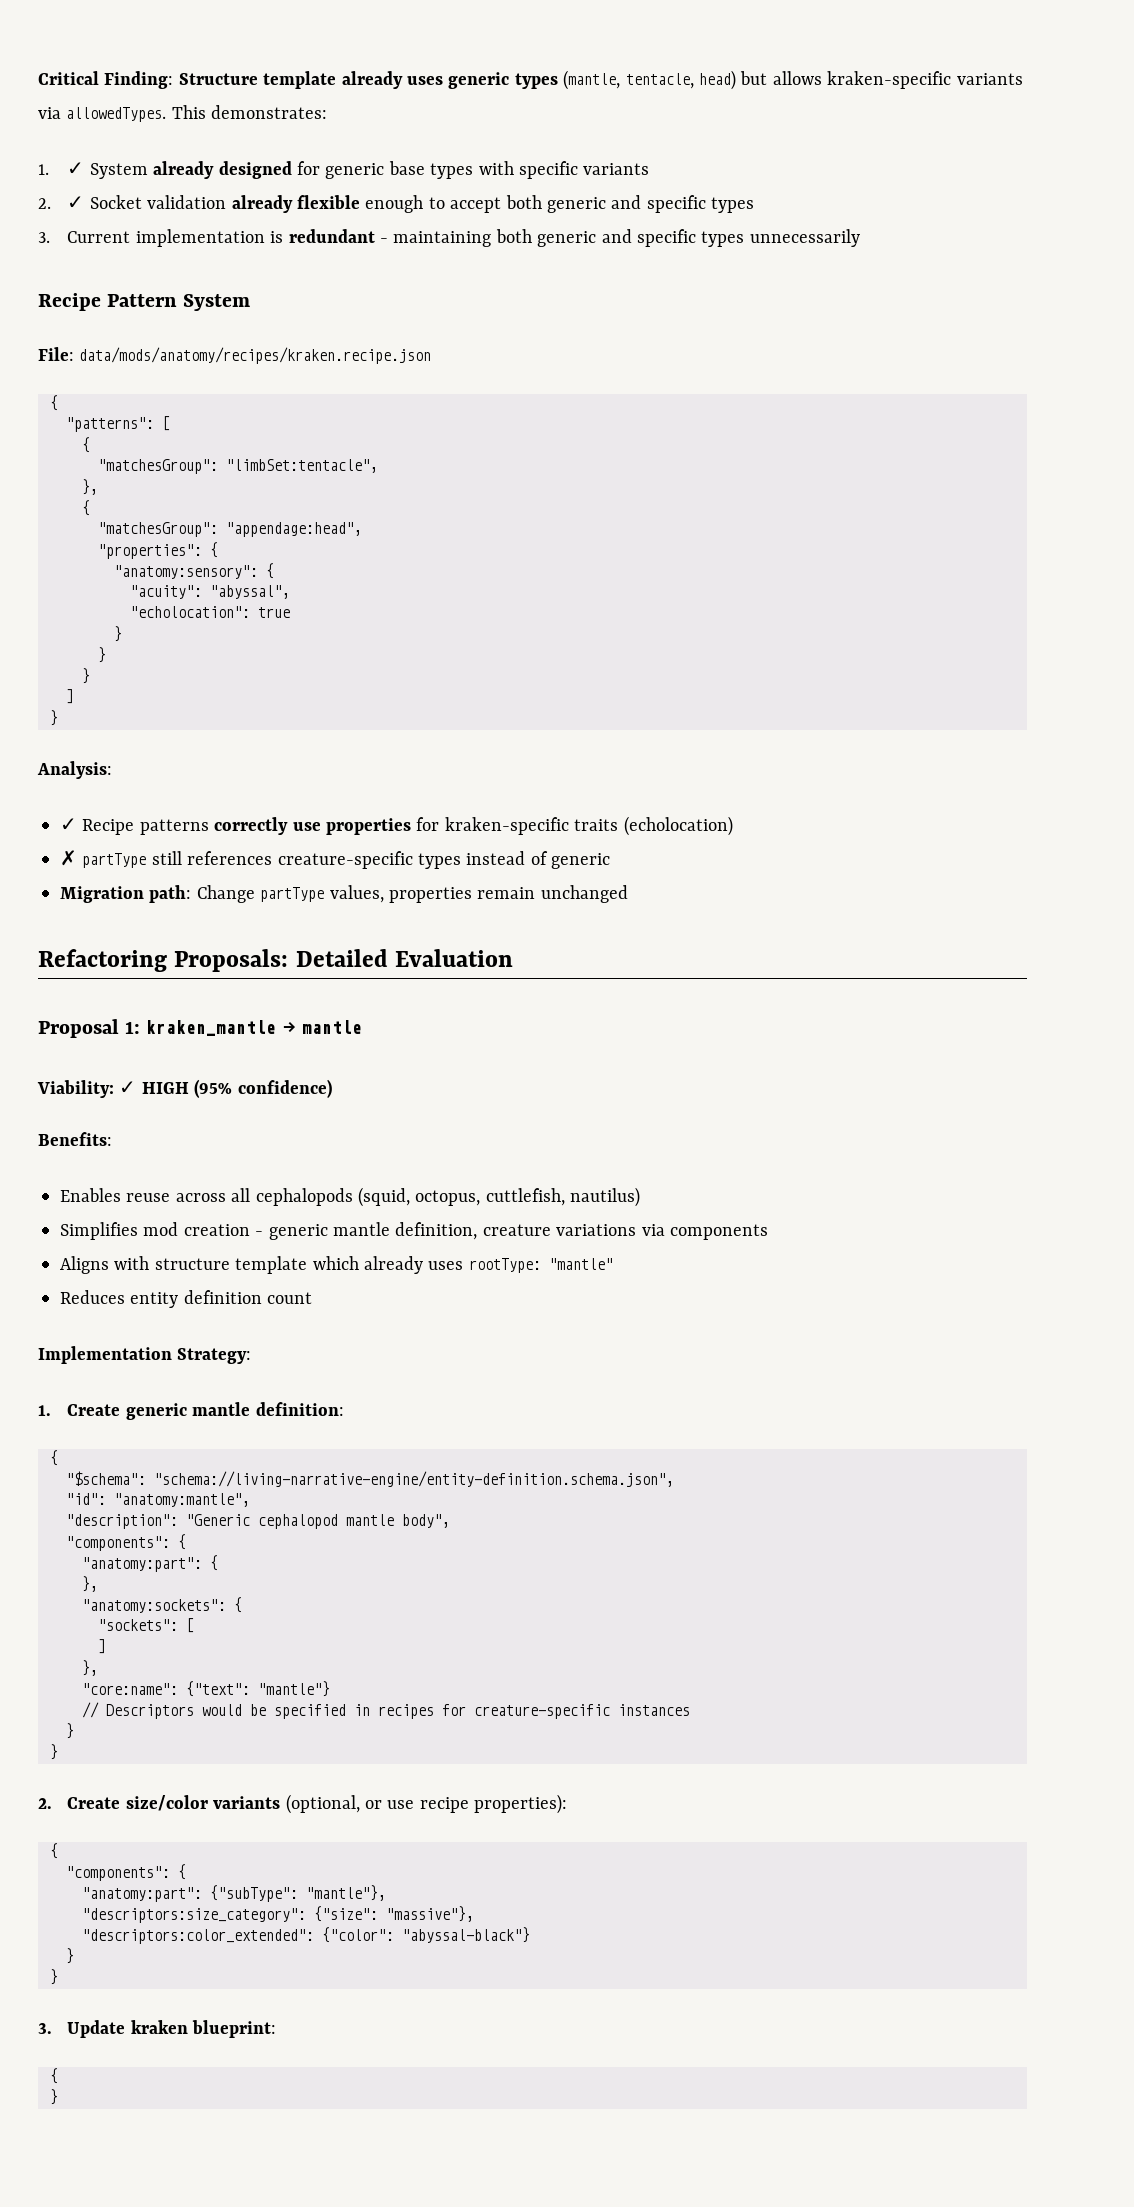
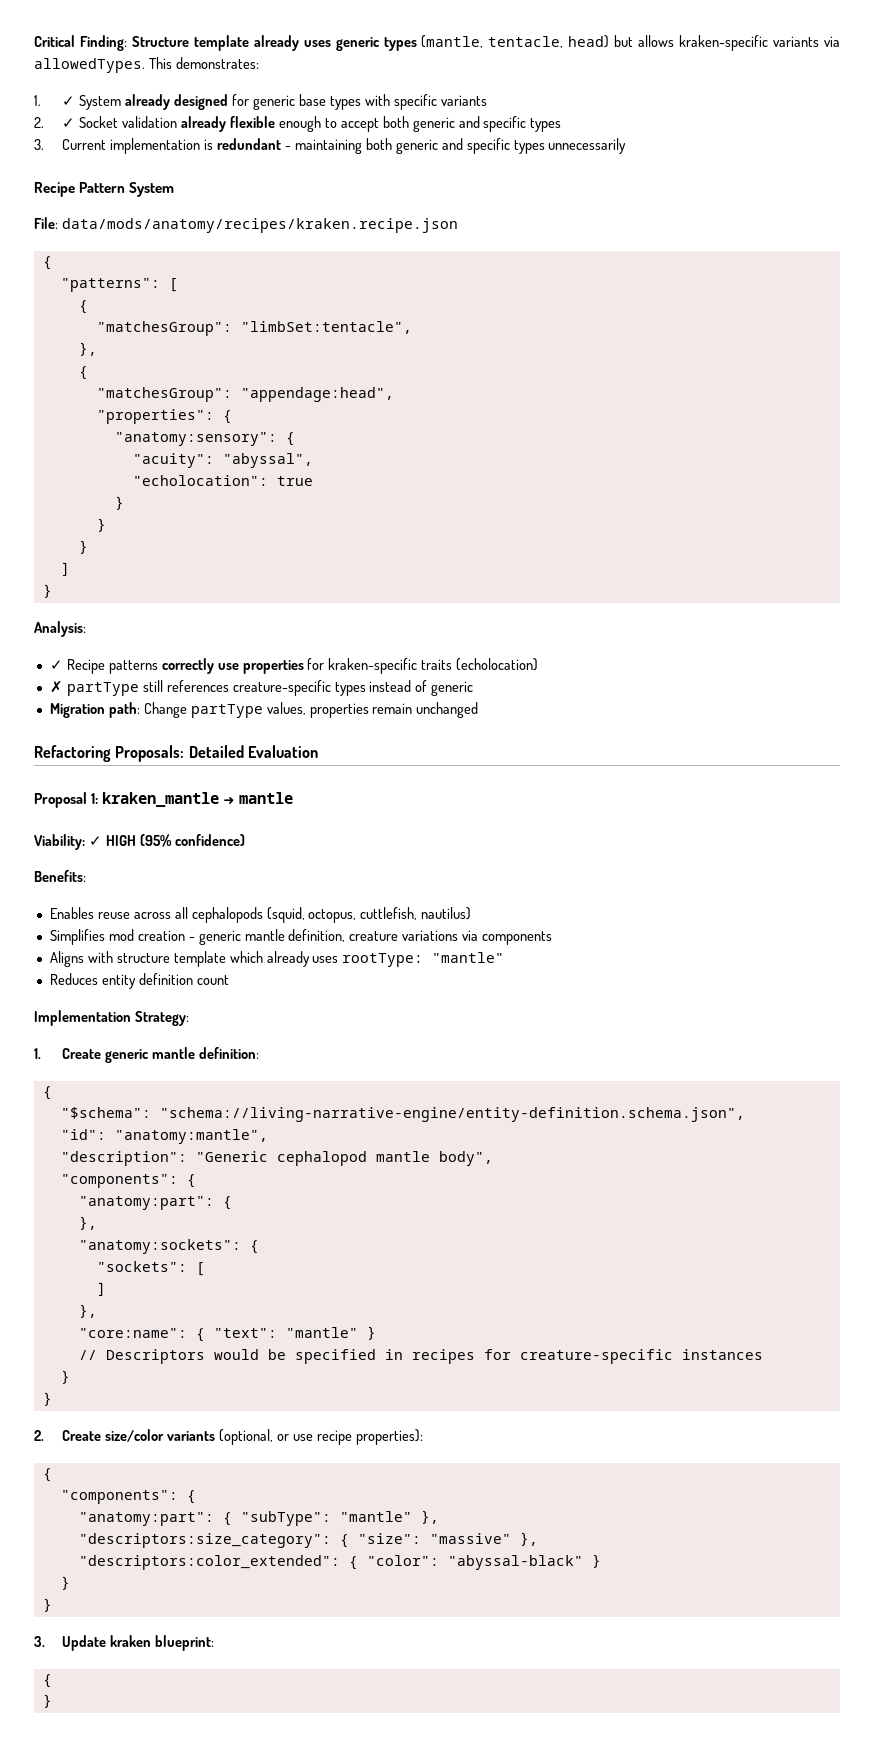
[186,1681,330,1697] {"text": "mantle"} -> [195,1326,376,1342] { "text": "mantle" }
[210,1885,386,1902] [82,1906,474,1923] [82,1927,530,1944] {"subType": "mantle"}, // "descriptors:size_category": {"size": "massive"}, // "descriptors:color_extended": {"color": "abyssal-black"} -> [222,1510,439,1526] [78,1532,538,1548] [78,1554,601,1570] { "subType": "mantle" }, // "descriptors:size_category": { "size": "massive" }, // "descriptors:color_extended": { "color": "abyssal-black" }

